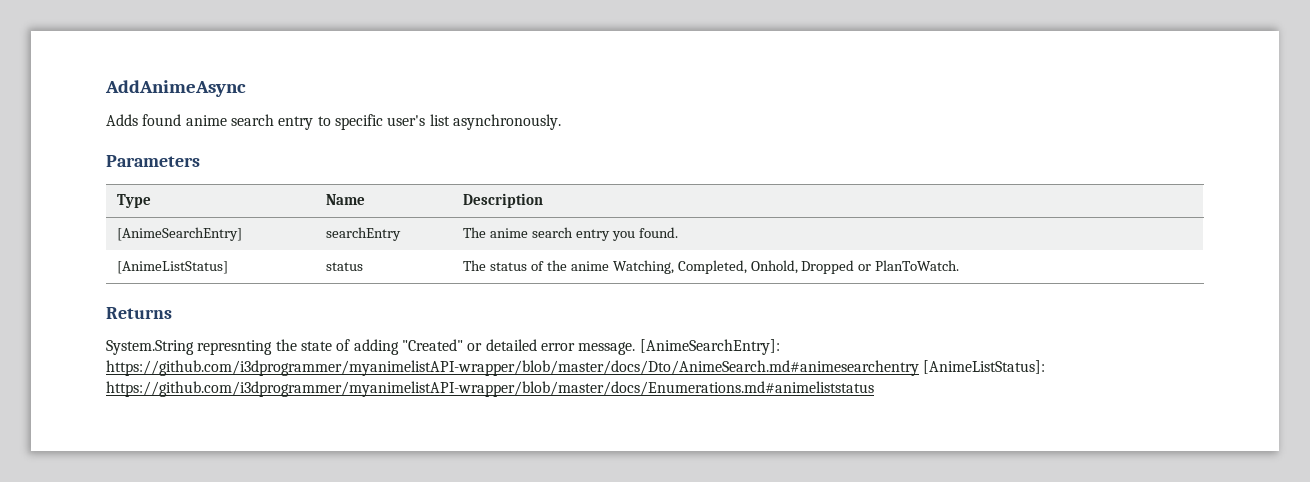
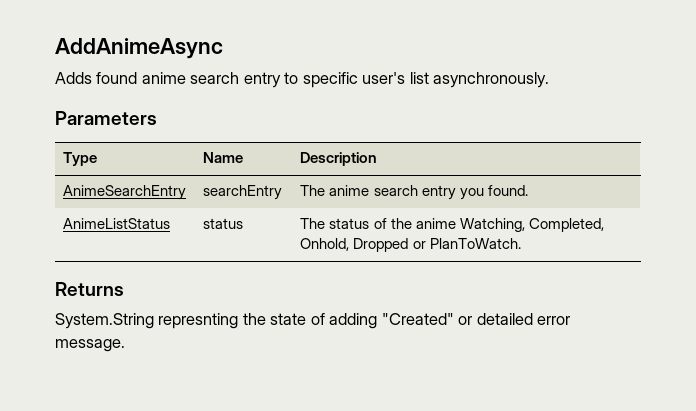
[117,227,243,241] [AnimeSearchEntry] -> [63,185,187,200] AnimeSearchEntry
[117,261,229,274] [AnimeListStatus] -> [63,218,171,229] AnimeListStatus
[639,339,780,355] [106,360,1046,376] [106,381,874,397] [AnimeSearchEntry]: https://github.com/i3dprogrammer/myanimelistAPI-wrapper/blob/master/docs/Dto/AnimeSearch.md#animesearchentry [AnimeListStatus]: https://github.com/i3dprogrammer/myanimelistAPI-wrapper/blob/master/docs/Enumerations.md#animeliststatus -> (125, 345) none

